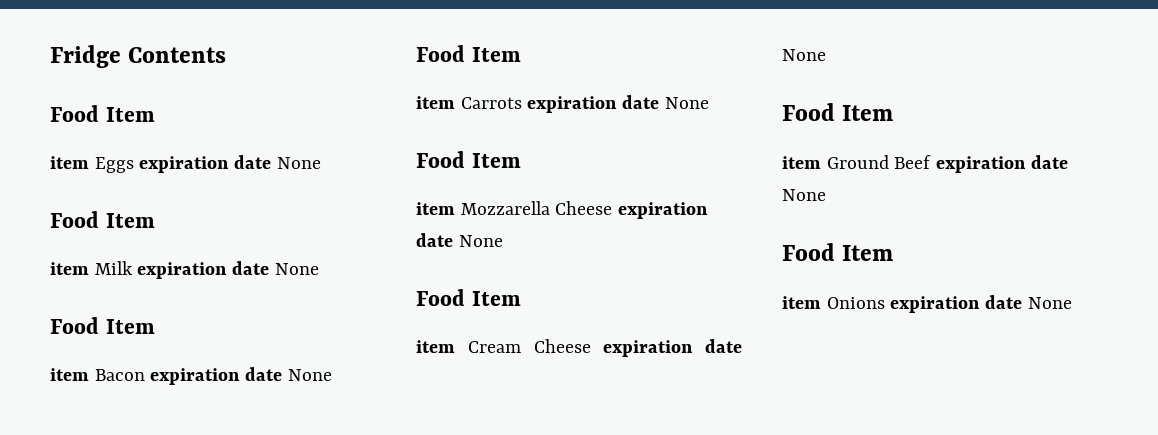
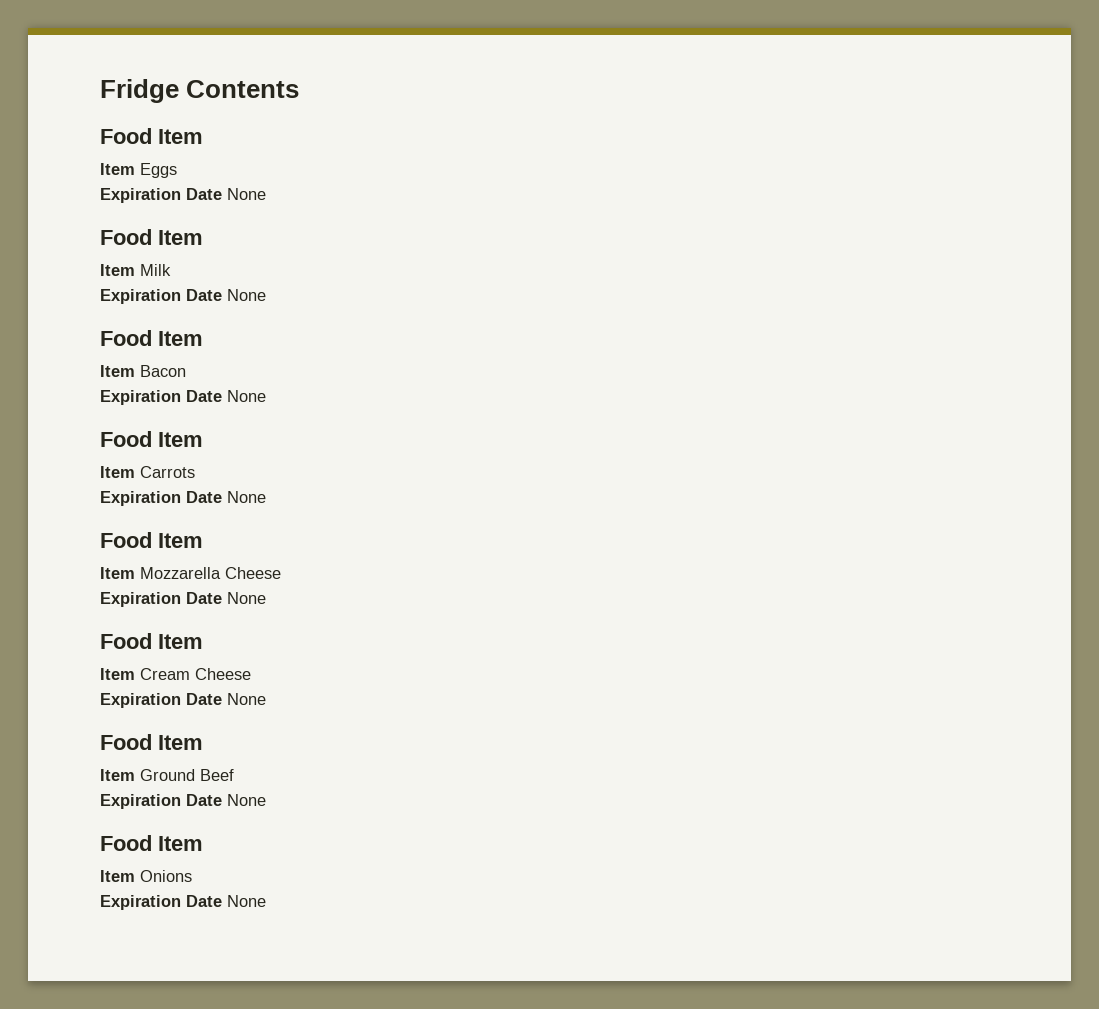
[50,156,89,169] item -> [100,163,135,175] Item
[139,155,321,173] [50,211,155,228] [50,262,89,275] expiration date None // Food Item // item -> [100,188,266,203] [100,229,203,245] [100,264,135,276] // Expiration Date None // Food Item // Item
[137,261,319,279] [50,317,155,334] [50,368,89,381] expiration date None // Food Item // item -> [100,289,266,304] [100,330,203,346] [100,365,135,377] // Expiration Date None // Food Item // Item
[150,367,332,385] [416,45,521,62] [416,96,455,109] expiration date None // Food Item // item -> [100,390,266,405] [100,431,203,447] [100,466,135,478] // Expiration Date None // Food Item // Item
[527,95,709,113] [416,151,521,168] [416,202,455,215] expiration date None // Food Item // item -> [100,491,266,506] [100,532,203,548] [100,567,135,579] // Expiration Date None // Food Item // Item
[618,202,709,219] [416,233,503,247] [416,289,521,306] [416,340,455,353] expiration date None // Food Item // item -> [100,592,266,607] [100,633,203,649] [100,668,135,680] // Expiration Date None // Food Item // Item
[603,339,742,357] [782,49,826,61] [782,103,894,121] [782,156,821,169] expiration date None // Food Item // item -> [100,693,266,708] [100,734,203,750] [100,769,135,781] // Expiration Date None // Food Item // Item
[936,155,1068,173] [782,189,826,201] [782,243,894,261] [782,296,821,309] expiration date None // Food Item // item -> [100,794,266,809] [100,835,203,851] [100,870,135,882] // Expiration Date None // Food Item // Item
[890,295,1023,313] expiration date -> [100,895,222,910] // Expiration Date

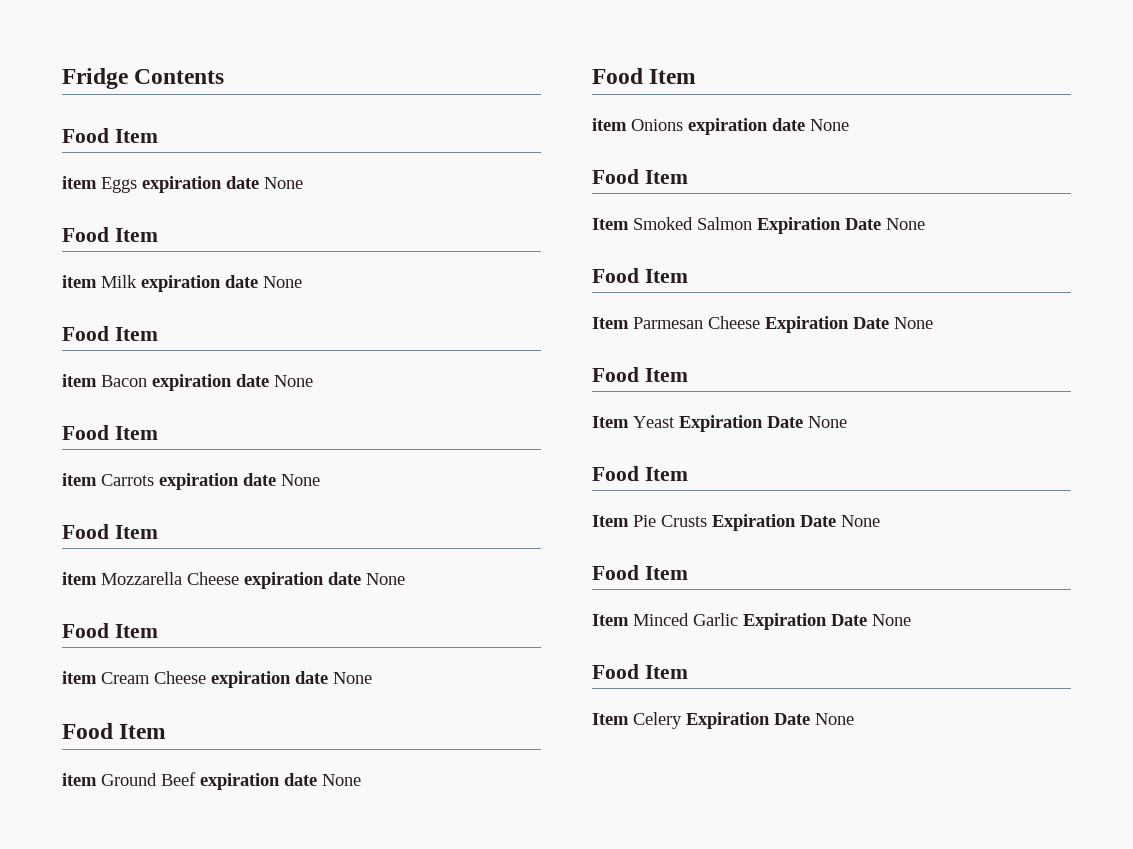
[100,163,177,178] [100,188,266,203] [100,229,203,245] [100,264,171,276] [100,289,266,304] [100,330,203,346] [100,365,186,377] [100,390,266,405] [100,431,203,447] [100,466,195,478] [100,491,266,506] [100,532,203,548] [100,567,281,579] [100,592,266,607] [100,633,203,649] [100,668,251,680] [100,693,266,708] [100,734,203,750] [100,769,234,781] [100,794,266,809] [100,835,203,851] [100,870,192,882] [100,895,266,910] Item Eggs // Expiration Date None // Food Item // Item Milk // Expiration Date None // Food Item // Item Bacon // Expiration Date None // Food Item // Item Carrots // Expiration Date None // Food Item // Item Mozzarella Cheese // Expiration Date None // Food Item // Item Cream Cheese // Expiration Date None // Food Item // Item Ground Beef // Expiration Date None // Food Item // Item Onions // Expiration Date None -> [62,176,303,193] [62,227,158,242] [62,275,302,292] [62,326,158,341] [62,374,313,391] [62,425,158,440] [62,473,320,490] [62,524,158,539] [62,572,405,589] [62,623,158,638] [62,671,372,688] [62,723,167,739] [62,772,361,790] [592,68,697,84] [592,118,849,135] [592,169,688,184] [592,217,925,234] [592,268,688,283] [592,316,933,333] [592,367,688,382] [592,415,847,432] [592,466,688,481] [592,514,880,531] [592,565,688,580] [592,613,911,630] [592,664,688,679] [592,712,854,729] item Eggs expiration date None // Food Item // item Milk expiration date None // Food Item // item Bacon expiration date None // Food Item // item Carrots expiration date None // Food Item // item Mozzarella Cheese expiration date None // Food Item // item Cream Cheese expiration date None // Food Item // item Ground Beef expiration date None // Food Item // item Onions expiration date None // Food Item // Item Smoked Salmon Expiration Date None // Food Item // Item Parmesan Cheese Expiration Date None // Food Item // Item Yeast Expiration Date None // Food Item // Item Pie Crusts Expiration Date None // Food Item // Item Minced Garlic Expiration Date None // Food Item // Item Celery Expiration Date None

